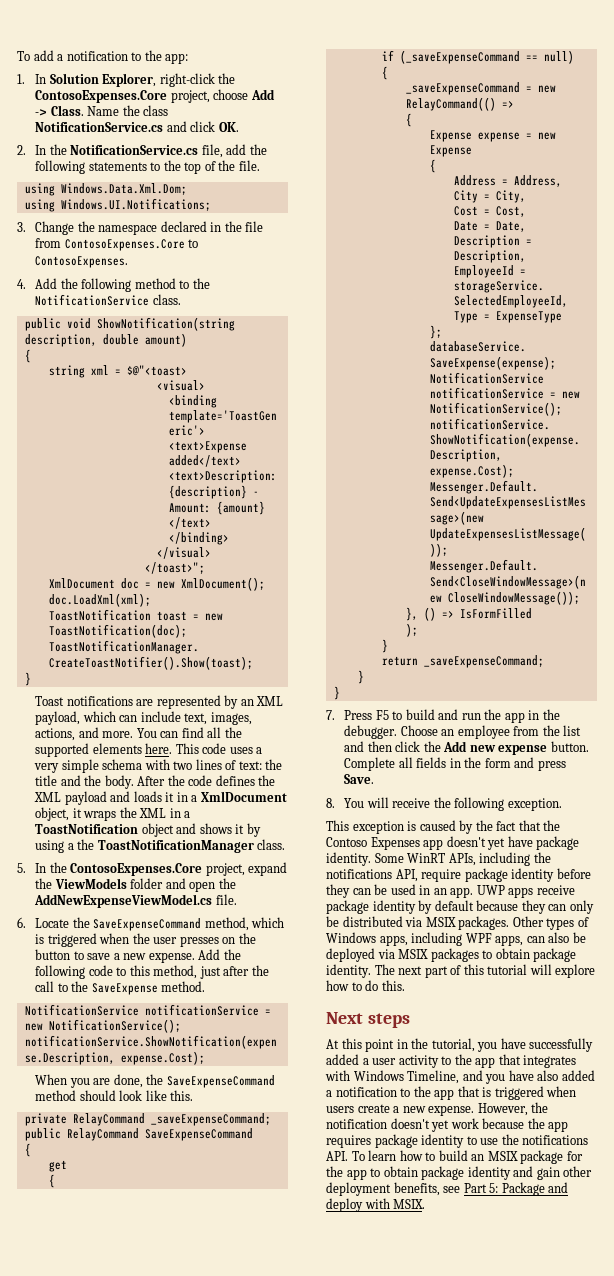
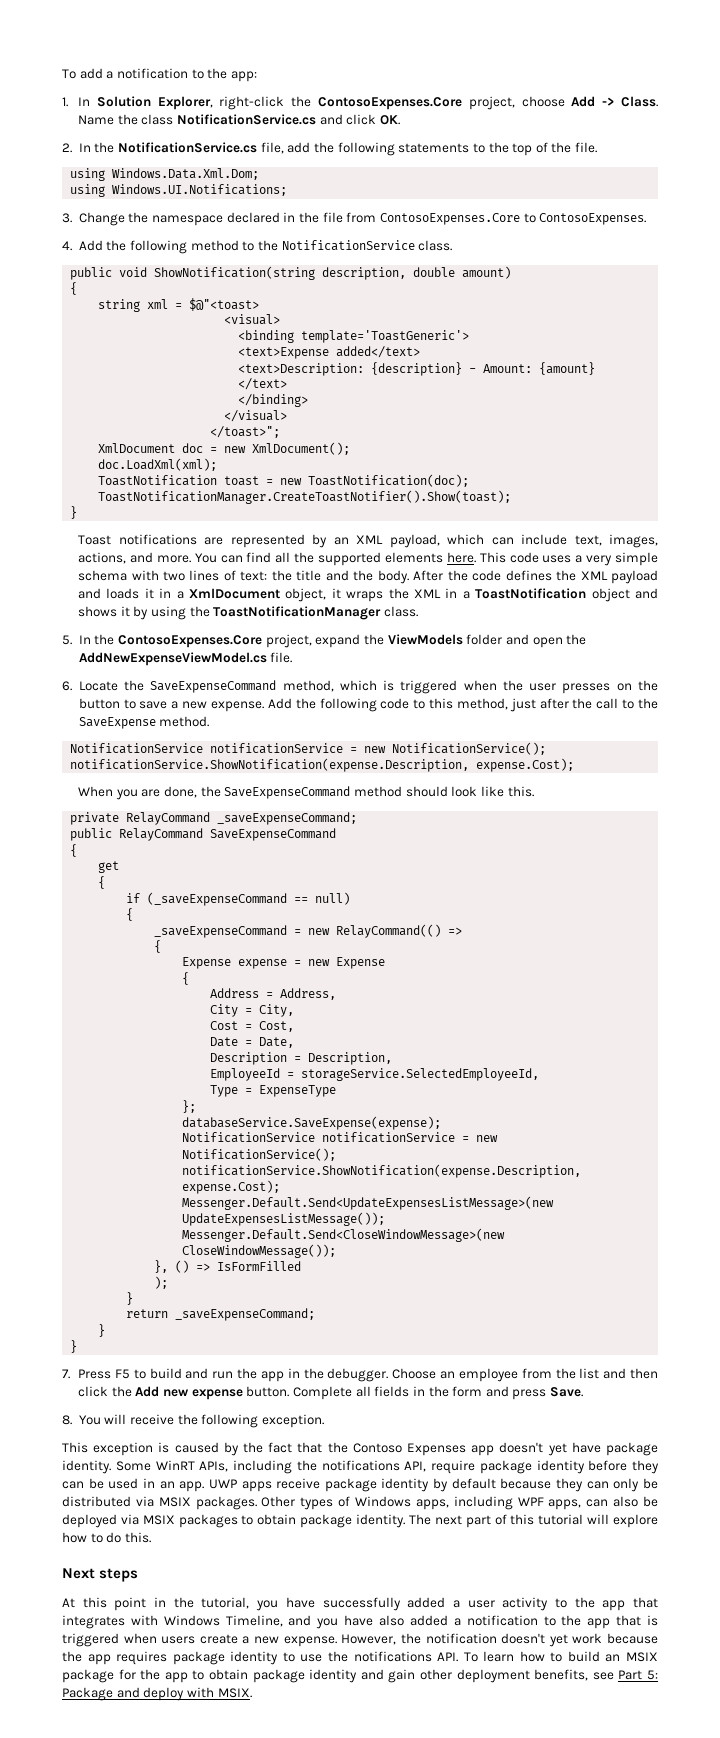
[67,843,74,850] a -> (186, 613) none

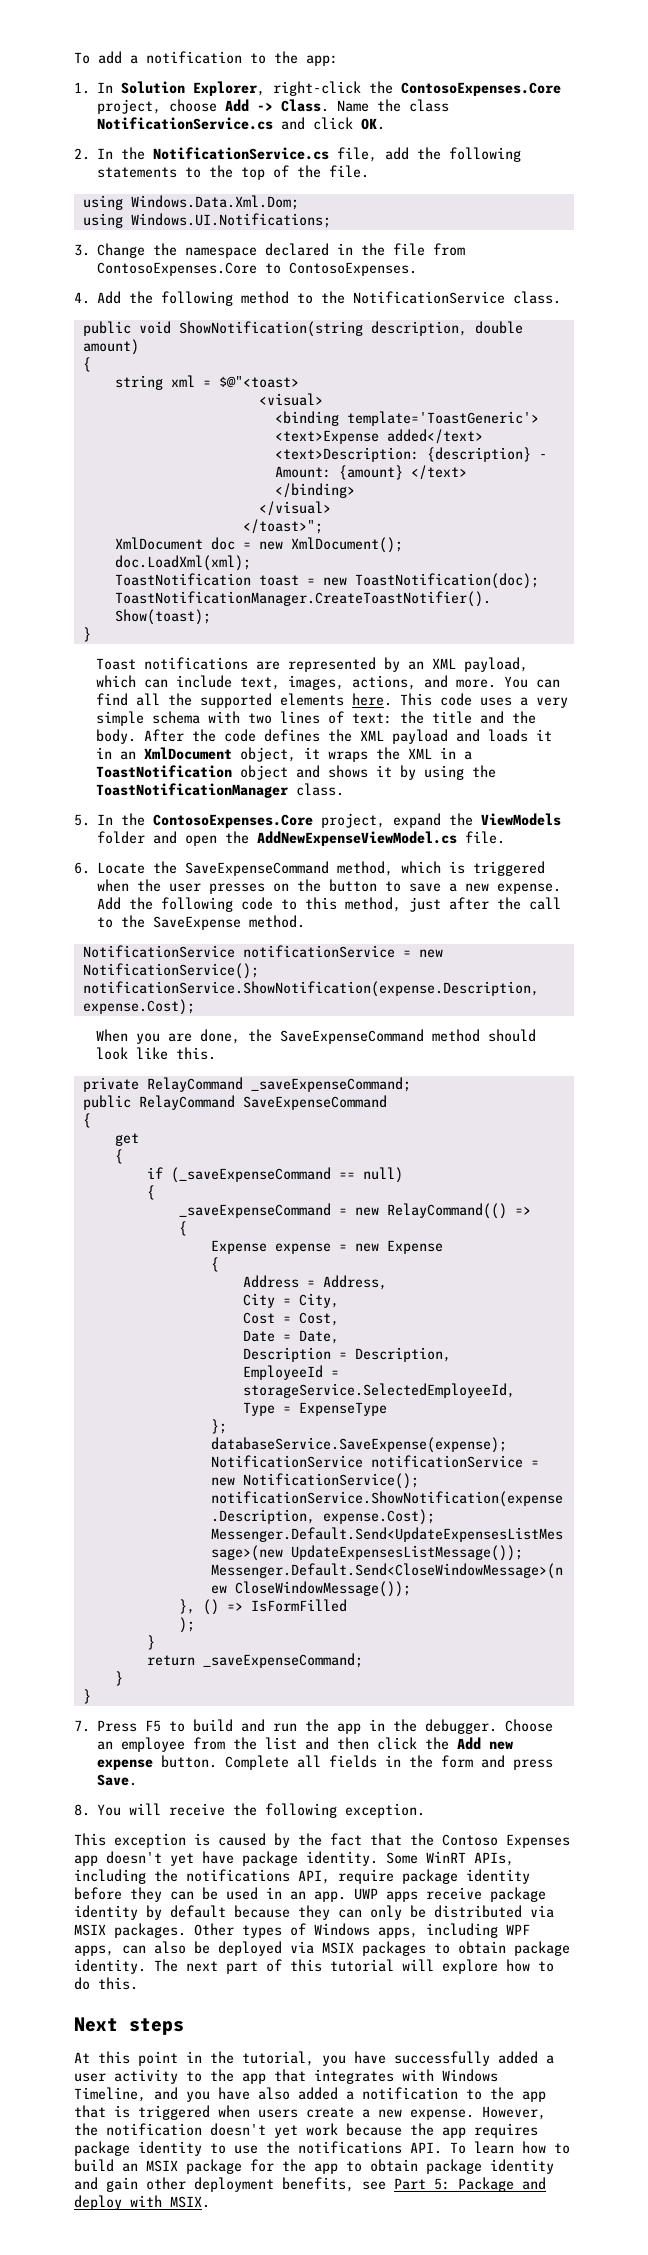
[176,591,184,599] a -> [119,751,136,760] an

